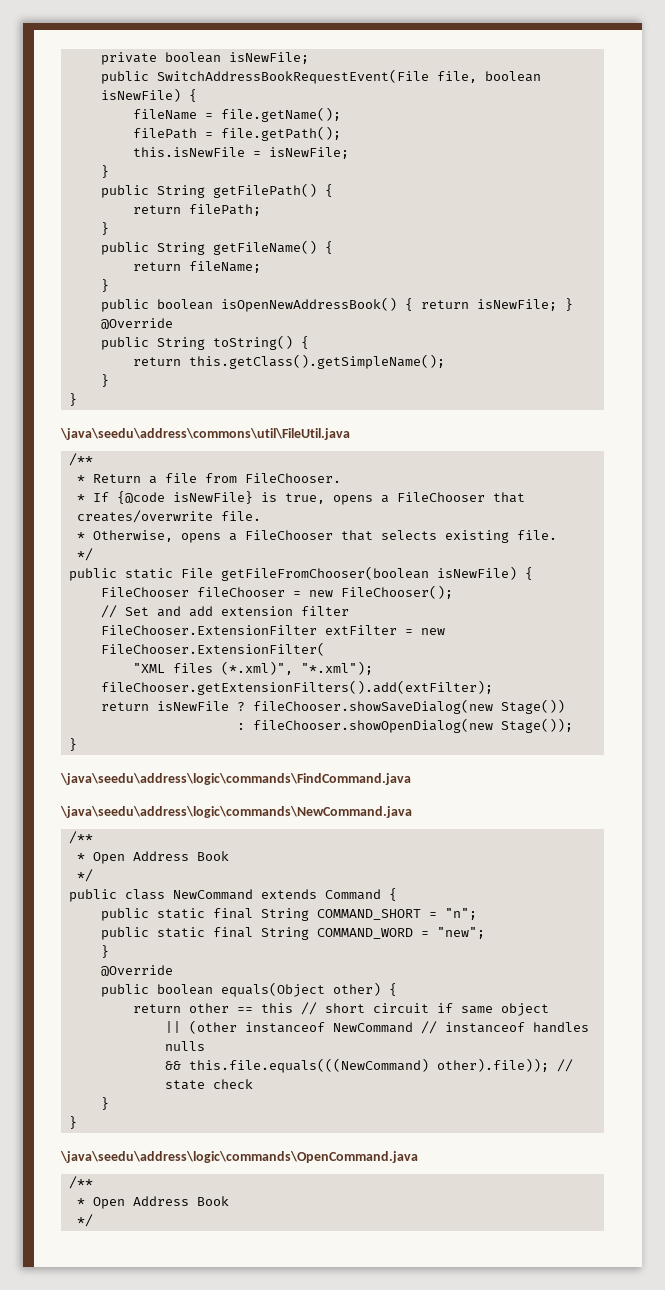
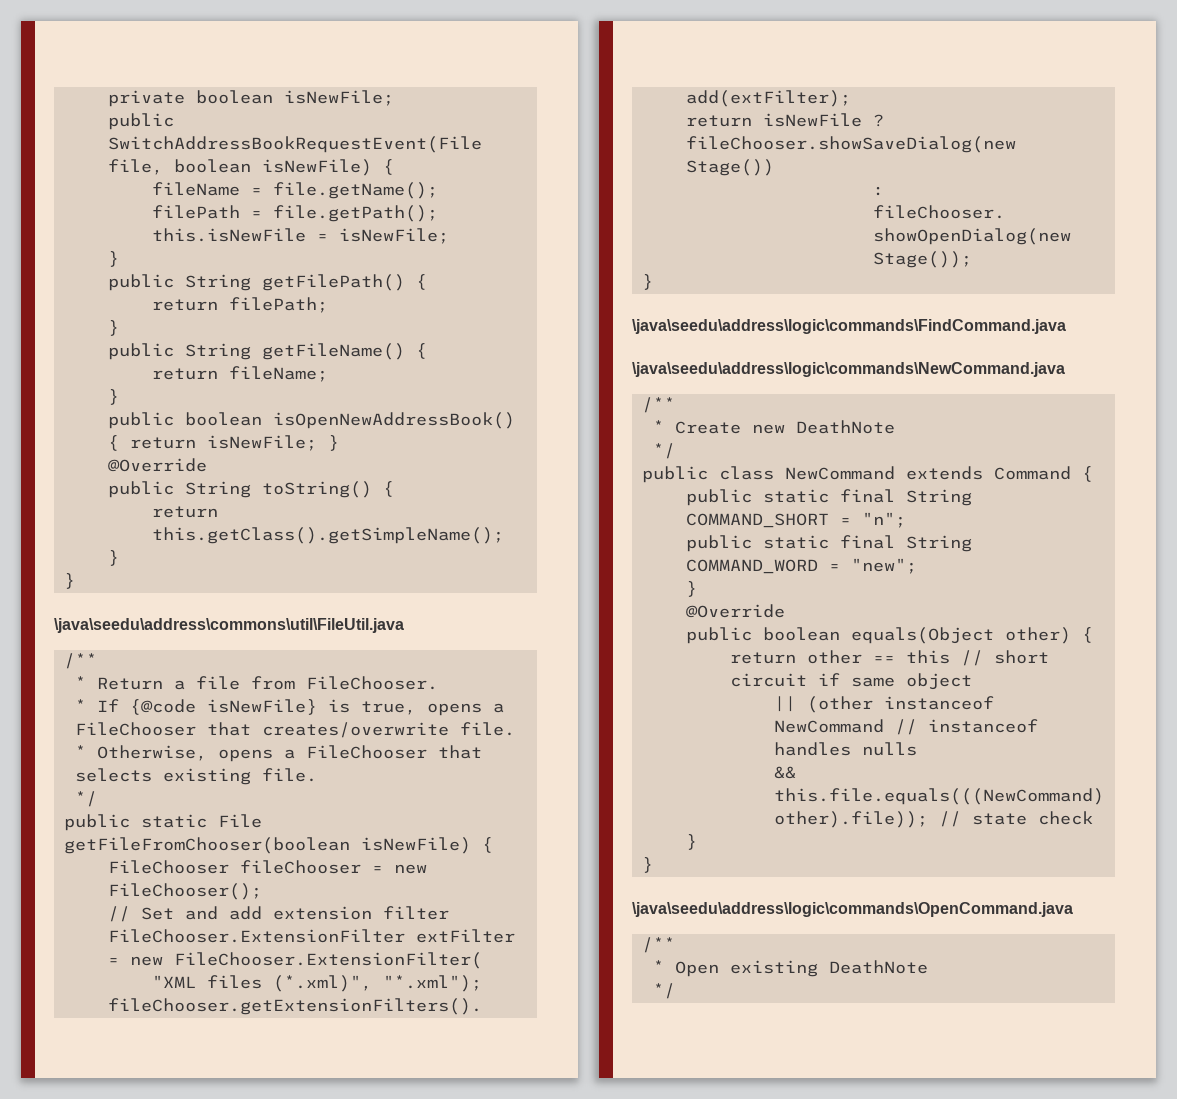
[93,851,230,864] Open Address Book -> [674,420,895,434] Create new DeathNote
[133,1196,230,1206] Address Book -> [729,960,928,977] existing DeathNote

